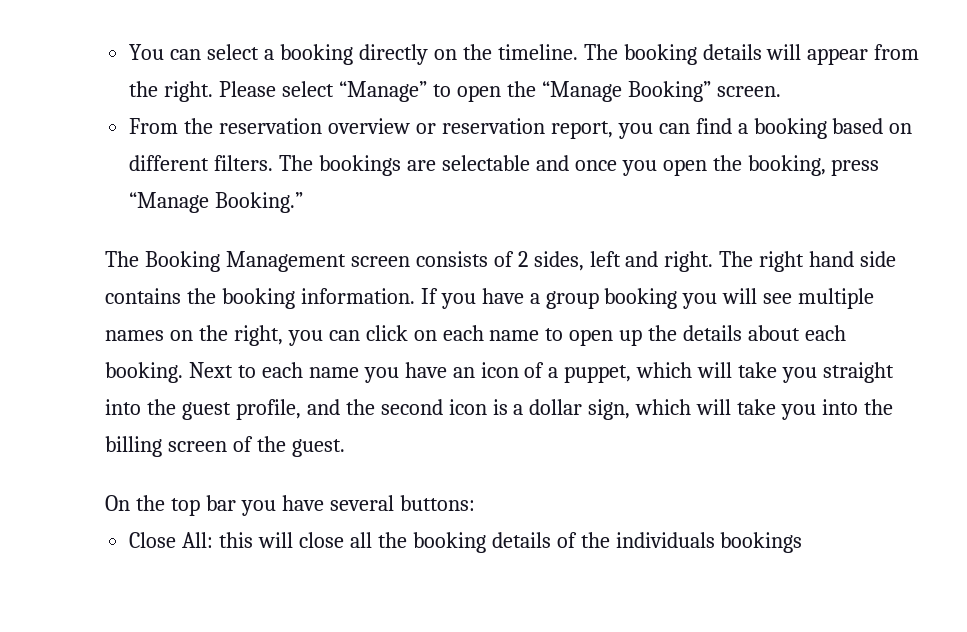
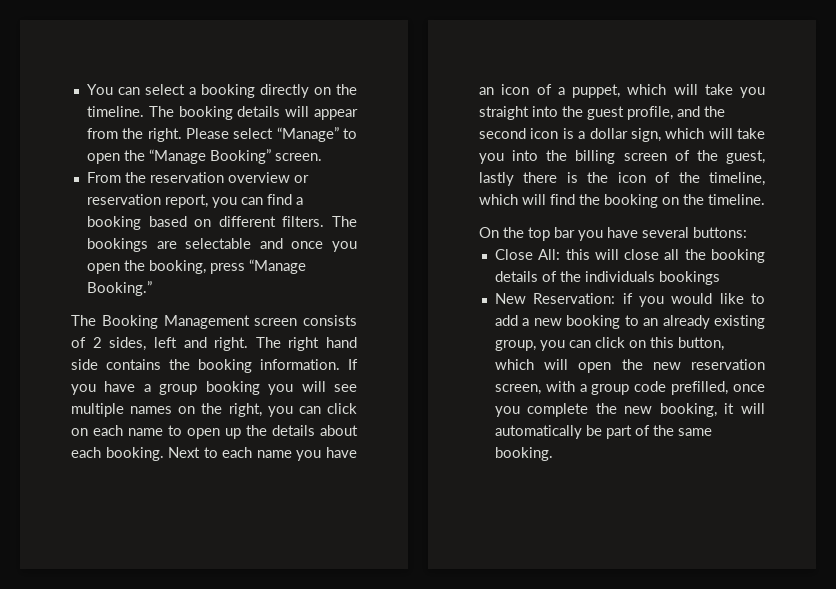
[291,439,345,457] guest. -> [726,150,765,164] [479,172,765,186] [479,194,765,208] guest, lastly there is the icon of the timeline, which will find the booking on the timeline.
(803, 542) none -> [494,293,765,307] [494,315,765,329] [494,337,724,351] [494,359,765,373] [494,381,765,395] [494,403,765,417] [494,425,712,439] [494,447,553,461] // New Reservation: if you would like to add a new booking to an already existing group, you can click on this button, which will open the new reservation screen, with a group code prefilled, once you complete the new booking, it will automatically be part of the same booking.

